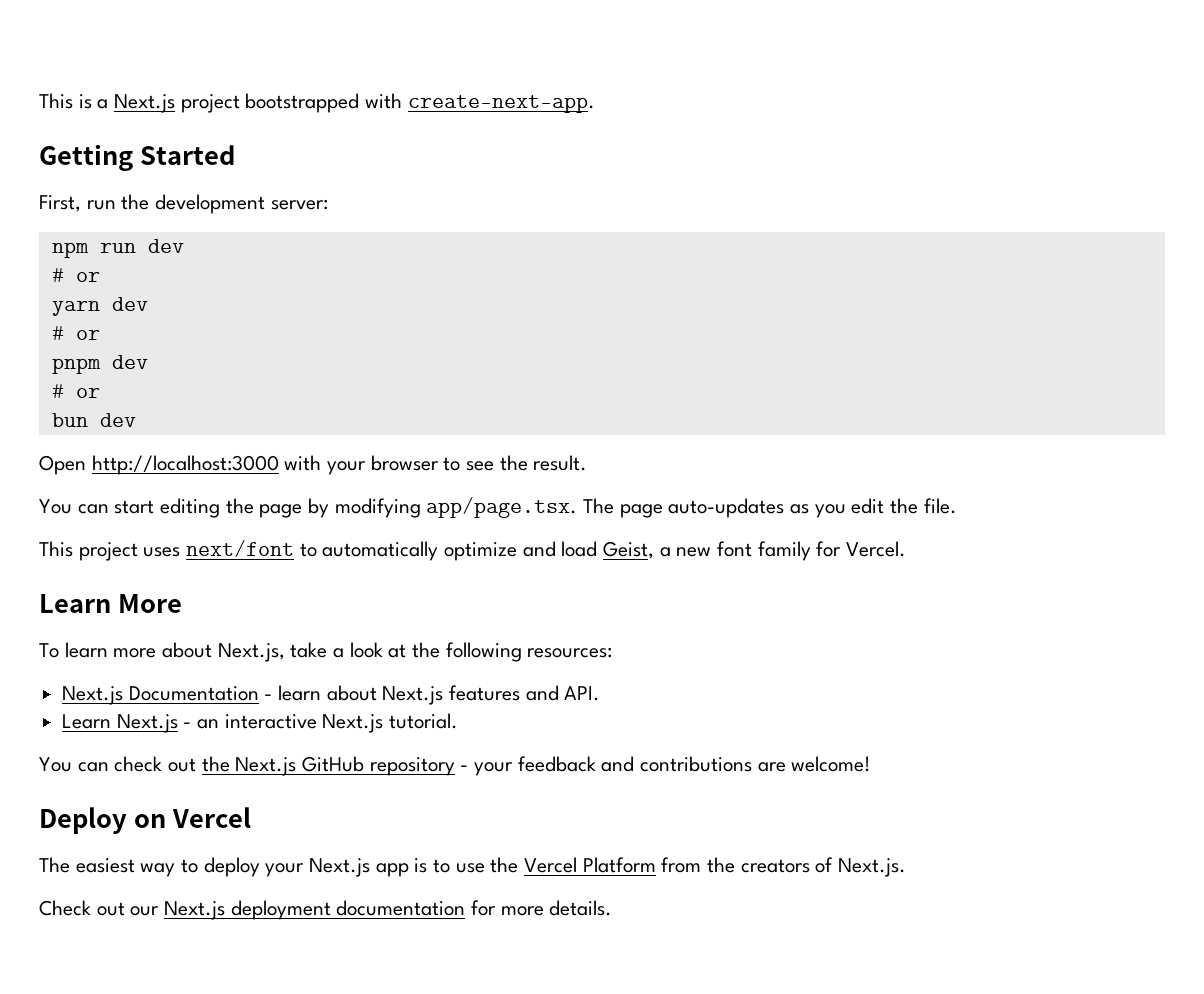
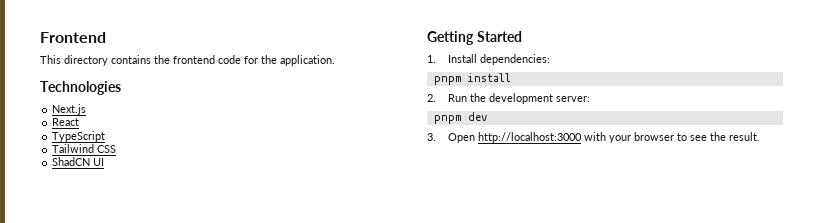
[39,93,595,113] [39,144,235,171] [39,194,328,214] [51,239,184,258] [51,268,100,282] [51,297,148,316] [51,326,100,340] [51,355,148,374] [51,384,100,398] [51,413,136,427] This is a Next.js project bootstrapped with create-next-app. // Getting Started // First, run the development server: // npm run dev // # or // yarn dev // # or // pnpm dev // # or // bun dev // -> [40,32,106,43] [40,55,335,66] [40,81,121,95] [52,104,87,115] [52,118,80,126] [52,131,106,142] [52,144,117,153] [52,157,105,166] [427,31,522,45] [427,54,551,65] [433,73,511,85] [427,93,591,104] [433,112,487,124] [427,133,436,141] Frontend // This directory contains the frontend code for the application. // Technologies // Next.js // React // TypeScript // Tailwind CSS // ShadCN UI // Getting Started // 1. Install dependencies: // pnpm install // 2. Run the development server: // pnpm dev // 3.
[39,497,957,518] [39,540,907,561] [39,594,182,613] [39,642,613,662] [62,685,601,705] [62,713,459,733] [39,756,872,776] [39,807,251,834] [39,857,907,877] [39,900,613,920] // You can start editing the page by modifying app/page.tsx. The page auto-updates as you edit the file. // This project uses next/font to automatically optimize and load Geist, a new font family for Vercel. // Learn More // To learn more about Next.js, take a look at the following resources: // Next.js Documentation - learn about Next.js features and API. // Learn Next.js - an interactive Next.js tutorial. // You can check out the Next.js GitHub repository - your feedback and contributions are welcome! // Deploy on Vercel // The easiest way to deploy your Next.js app is to use the Vercel Platform from the creators of Next.js. // Check out our Next.js deployment documentation for more details. -> (761, 136) none

